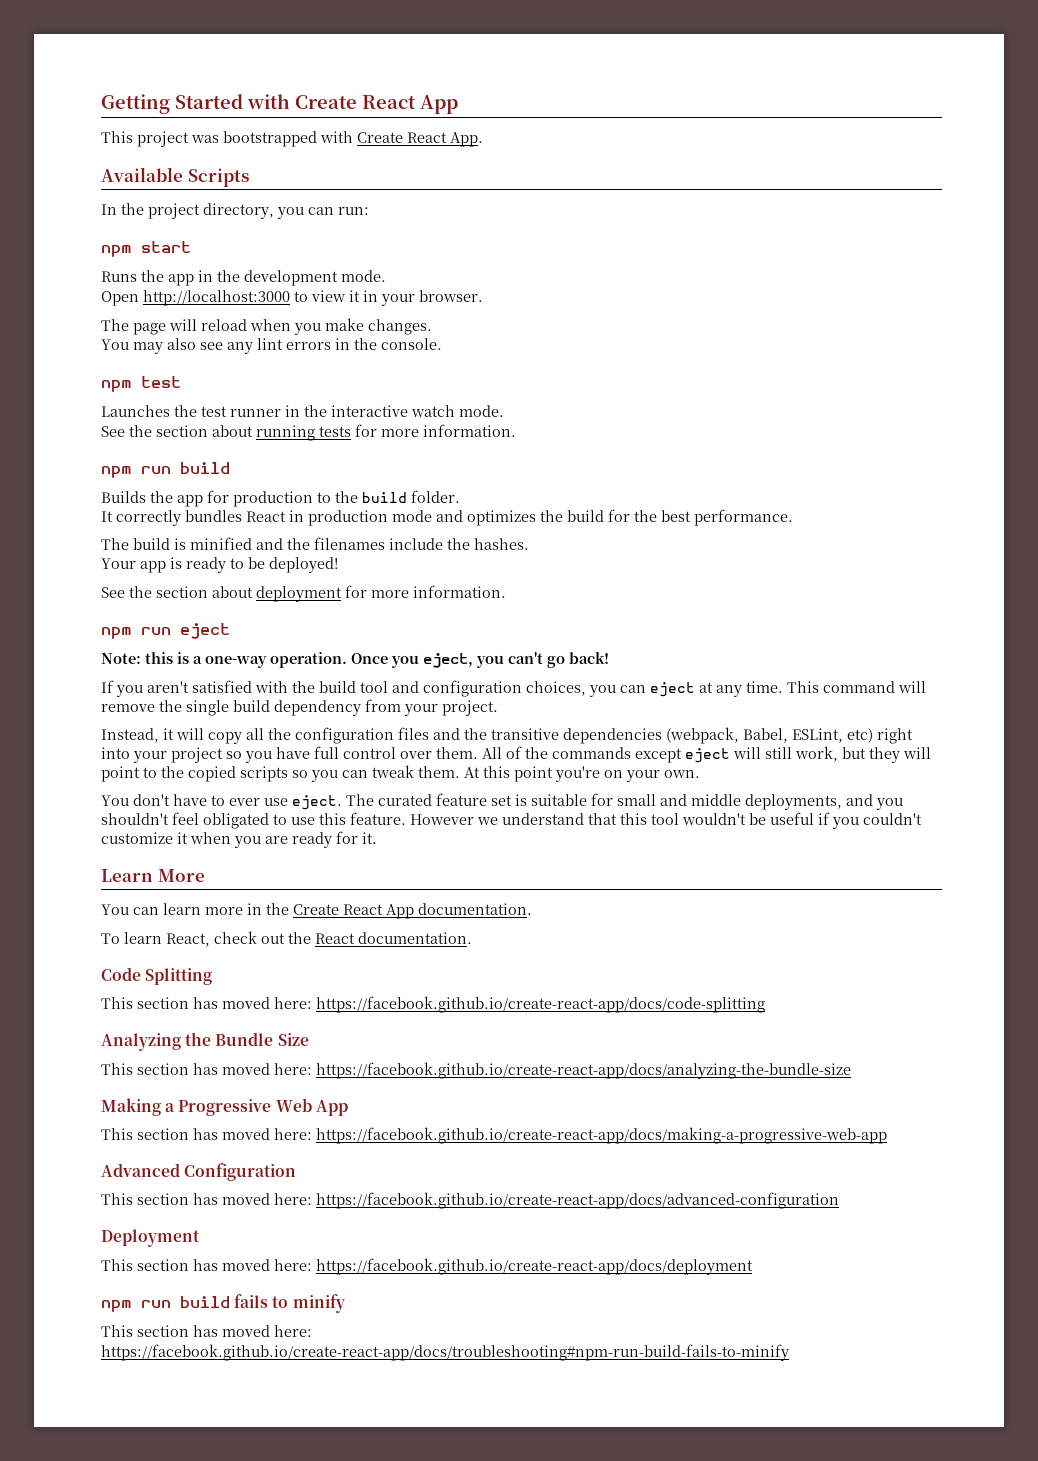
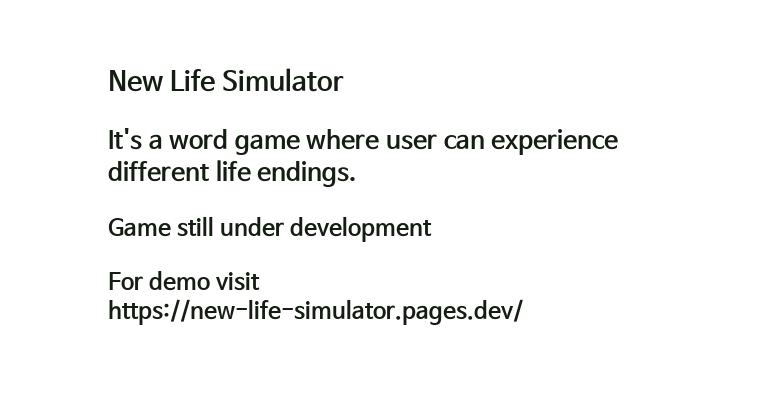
[101,94,458,114] [101,131,483,147] [101,167,249,187] [101,203,369,219] [101,241,191,257] [101,270,386,286] [101,290,483,306] [101,318,432,335] [101,338,442,354] [101,376,181,392] [101,405,504,417] [101,424,516,441] [101,462,230,478] [101,490,460,507] [101,509,793,526] [101,537,529,550] [101,557,338,573] [101,585,506,602] [101,623,230,639] [101,652,609,668] [101,680,926,697] [101,699,498,716] [101,727,913,744] [101,746,931,763] [101,765,700,782] [101,793,903,810] [101,812,922,829] [101,831,377,848] [101,869,205,882] [101,903,532,919] [101,931,472,947] [101,967,213,985] [101,996,765,1013] [101,1032,309,1051] [101,1062,851,1079] [101,1098,348,1116] [101,1127,887,1144] [101,1163,297,1181] [101,1192,839,1209] [101,1229,200,1247] [101,1258,753,1275] [101,1294,345,1313] [101,1325,312,1337] [101,1344,789,1361] Getting Started with Create React App // This project was bootstrapped with Create React App. // Available Scripts // In the project directory, you can run: // npm start // Runs the app in the development mode. // Open http://localhost:3000 to view it in your browser. // The page will reload when you make changes. // You may also see any lint errors in the console. // npm test // Launches the test runner in the interactive watch mode. // See the section about running tests for more information. // npm run build // Builds the app for production to the build folder. // It correctly bundles React in production mode and optimizes the build for the best performance. // The build is minified and the filenames include the hashes. // Your app is ready to be deployed! // See the section about deployment for more information. // npm run eject // Note: this is a one-way operation. Once you eject, you can't go back! // If you aren't satisfied with the build tool and configuration choices, you can eject at any time. This command will remove the single build dependency from your project. // Instead, it will copy all the configuration files and the transitive dependencies (webpack, Babel, ESLint, etc) right into your project so you have full control over them. All of the commands except eject will still work, but they will point to the copied scripts so you can tweak them. At this point you're on your own. // You don't have to ever use eject. The curated feature set is suitable for small and middle deployments, and you shouldn't feel obligated to use this feature. However we understand that this tool wouldn't be useful if you couldn't customize it when you are ready for it. // Learn More // You can learn more in the Create React App documentation. // To learn React, check out the React documentation. // Code Splitting // This section has moved here: https://facebook.github.io/create-react-app/docs/code-splitting // Analyzing the Bundle Size // This section has moved here: https://facebook.github.io/create-react-app/docs/analyzing-the-bundle-size // Making a Progressive Web App // This section has moved here: https://facebook.github.io/create-react-app/docs/making-a-progressive-web-app // Advanced Configuration // This section has moved here: https://facebook.github.io/create-react-app/docs/advanced-configuration // Deployment // This section has moved here: https://facebook.github.io/create-react-app/docs/deployment // npm run build fails to minify // This section has moved here: https://facebook.github.io/create-react-app/docs/troubleshooting#npm-run-build-fails-to-minify -> [108,68,345,92] [108,128,619,155] [108,160,357,187] [108,216,433,242] [108,271,261,291] [108,299,523,325] New Life Simulator // It's a word game where user can experience different life endings. // Game still under development // For demo visit https://new-life-simulator.pages.dev/

